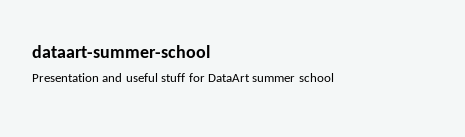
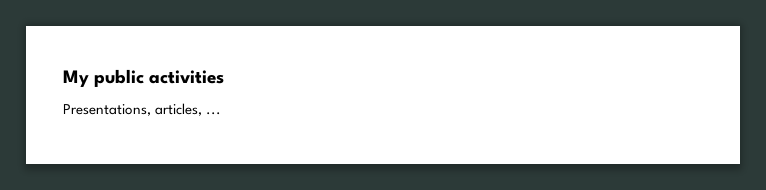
[32,45,210,58] [32,73,334,82] dataart-summer-school // Presentation and useful stuff for DataArt summer school -> [63,69,225,87] [63,103,222,116] My public activities // Presentations, articles, ...

